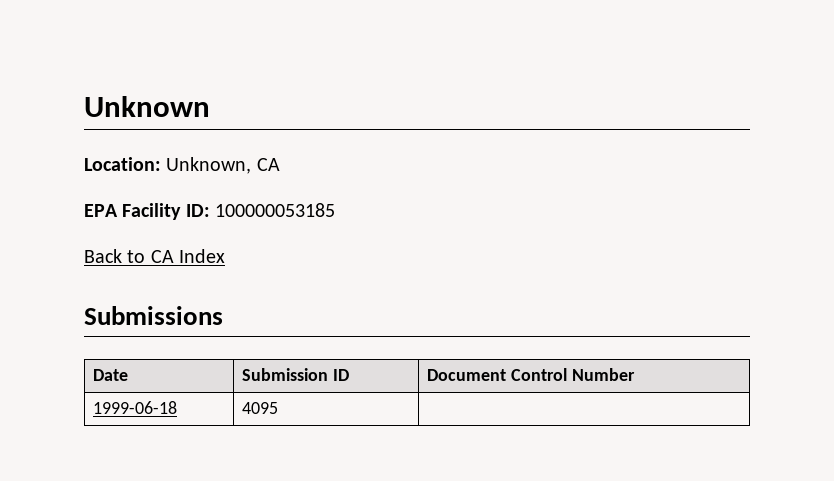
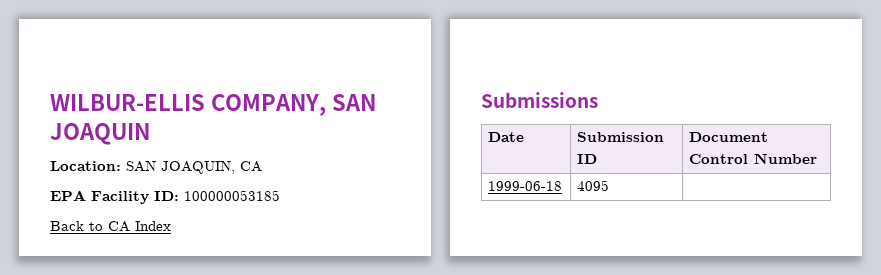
[84,96,210,117] Unknown -> [50,94,376,116] [50,123,150,145] WILBUR-ELLIS COMPANY, SAN JOAQUIN
[166,157,252,174] Unknown, -> [126,160,235,174] SAN JOAQUIN,

